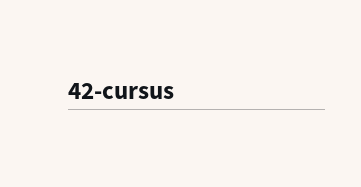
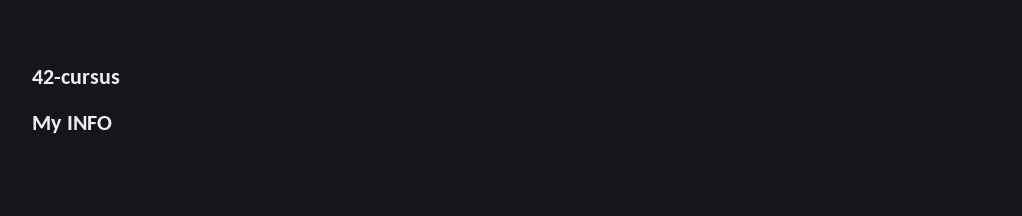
(174, 91) none -> [32,116,112,133] // My INFO

